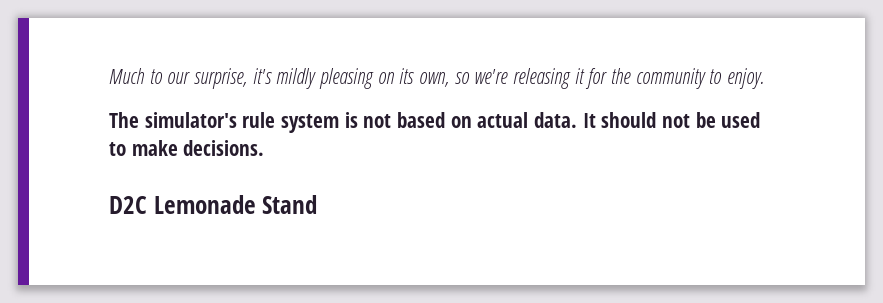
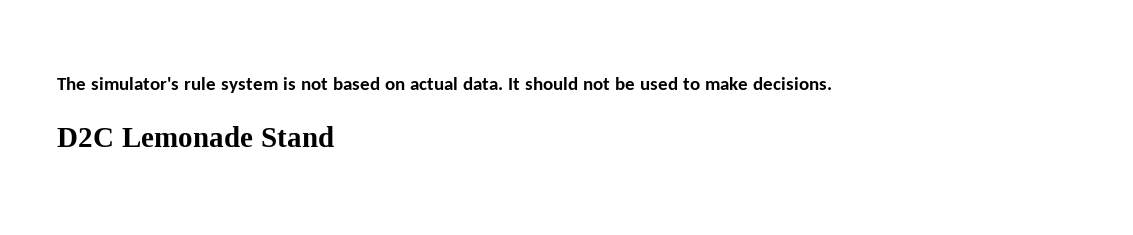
[109,68,765,89] Much to our surprise, it's mildly pleasing on its own, so we're releasing it for the community to enjoy. // -> (57, 83) none

